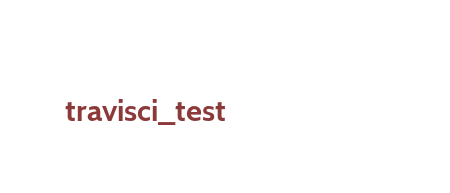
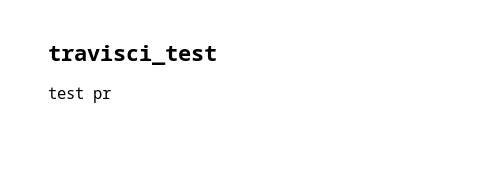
(226, 112) none -> [48,87,111,103] // test pr

